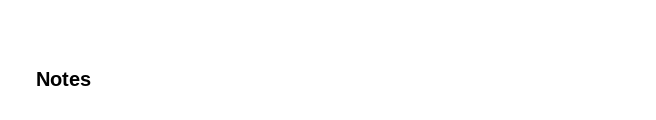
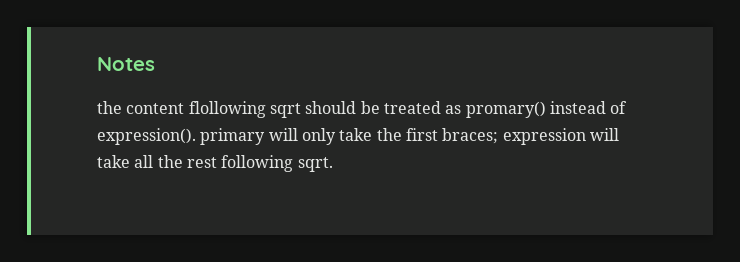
(91, 79) none -> [97,101,628,118] [97,128,619,145] [97,155,333,172] // the content flollowing sqrt should be treated as promary() instead of expression(). primary will only take the first braces; expression will take all the rest following sqrt.

